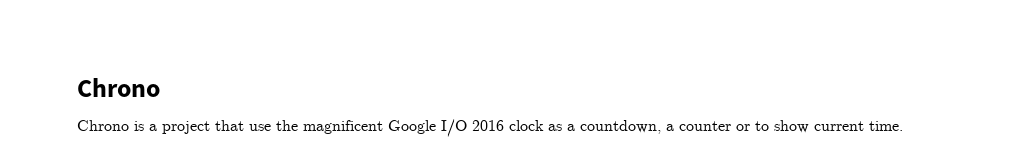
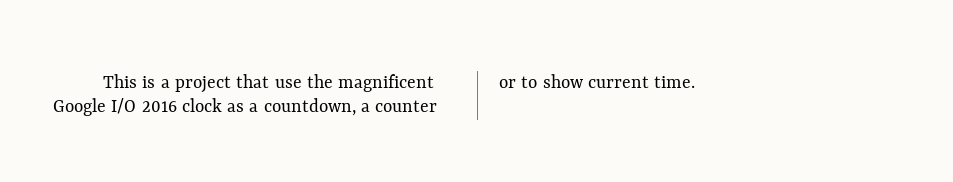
[77,78,160,97] [77,120,129,131] Chrono // Chrono -> [103,74,138,88] This

